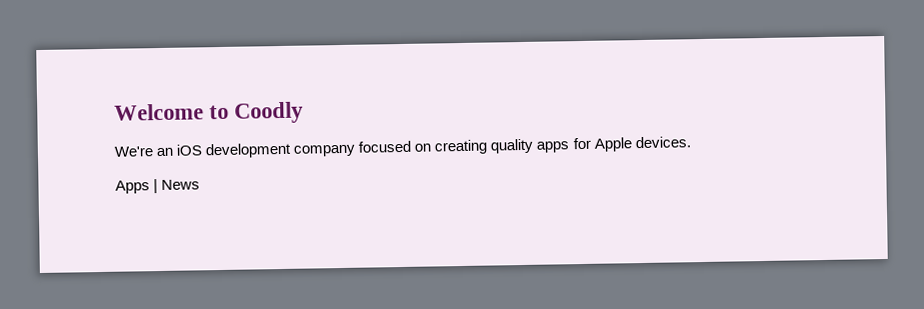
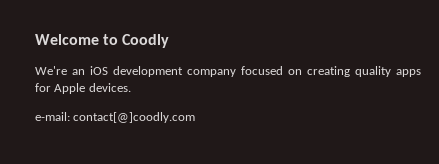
[115,179,201,194] Apps | News -> [35,112,196,123] e-mail: contact[@]coodly.com

